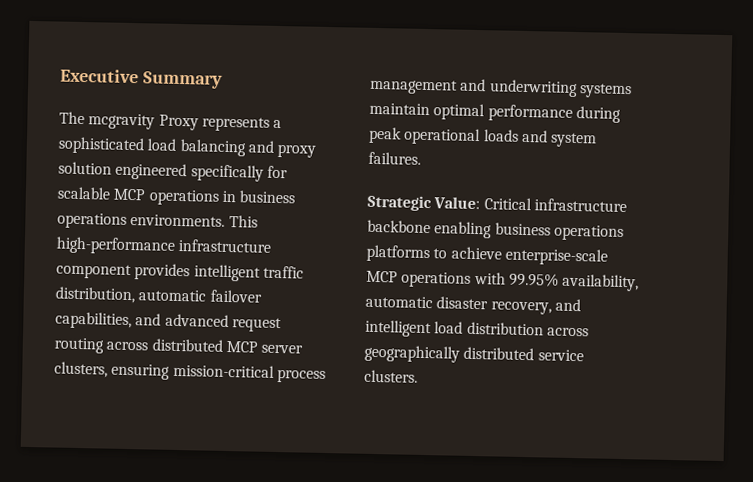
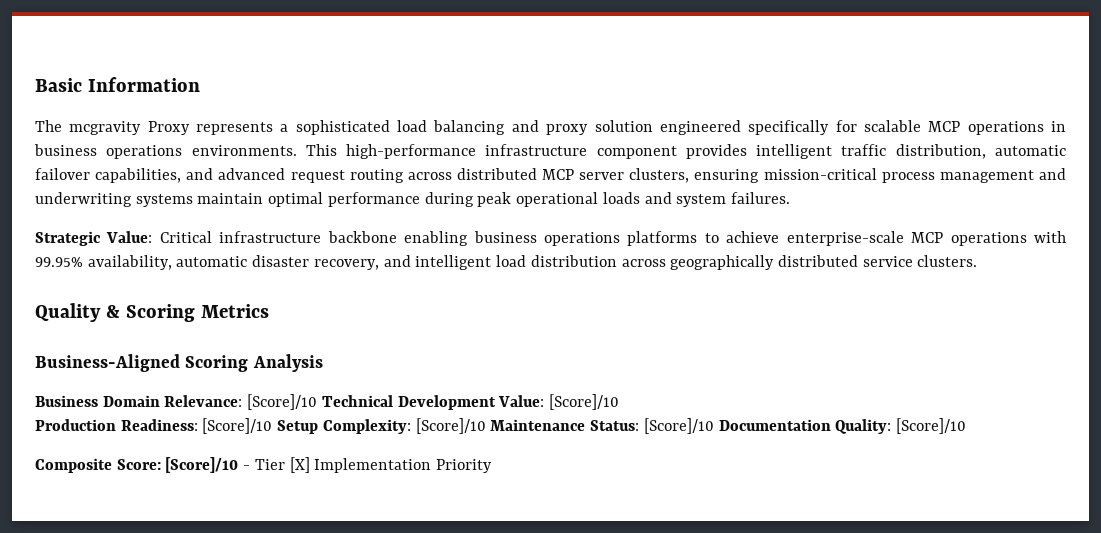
[60,68,223,89] Executive Summary -> [35,77,200,92] Basic Information
(418, 376) none -> [35,303,269,322] [35,354,323,372] [35,394,620,410] [35,418,966,434] [35,457,493,473] // Quality & Scoring Metrics // Business-Aligned Scoring Analysis // Business Domain Relevance: [Score]/10 Technical Development Value: [Score]/10 // Production Readiness: [Score]/10 Setup Complexity: [Score]/10 Maintenance Status: [Score]/10 Documentation Quality: [Score]/10 // Composite Score: [Score]/10 - Tier [X] Implementation Priority

